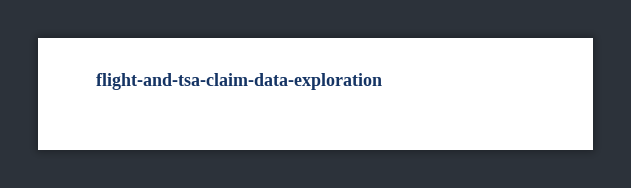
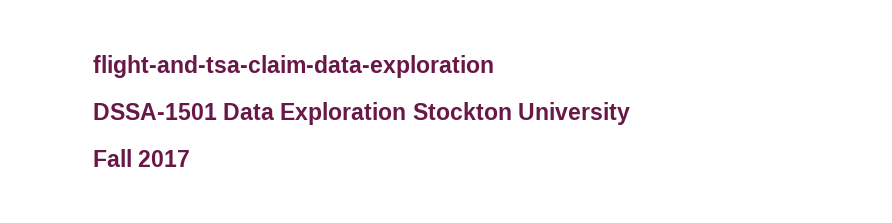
(382, 81) none -> [93,102,630,125] [93,149,191,167] // DSSA-1501 Data Exploration Stockton University // Fall 2017

